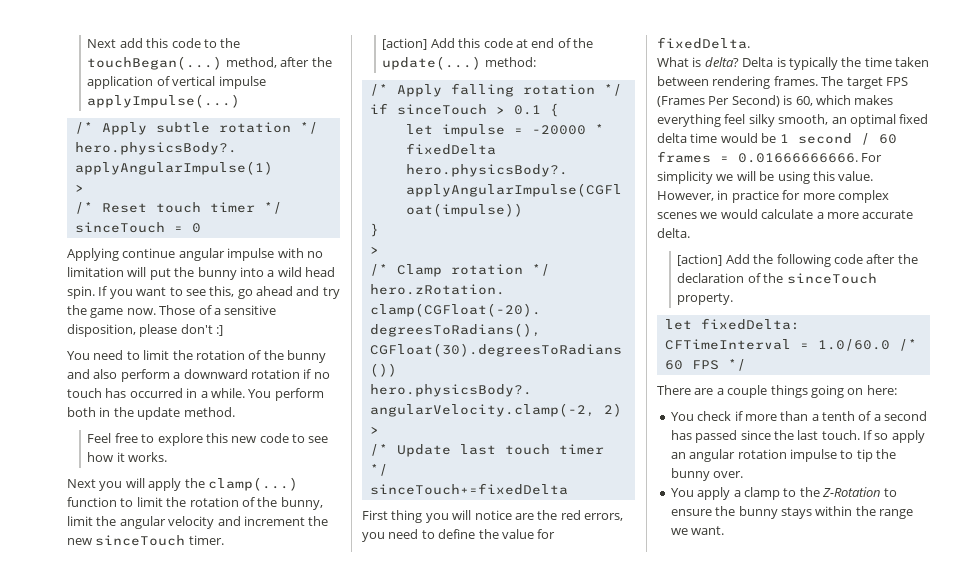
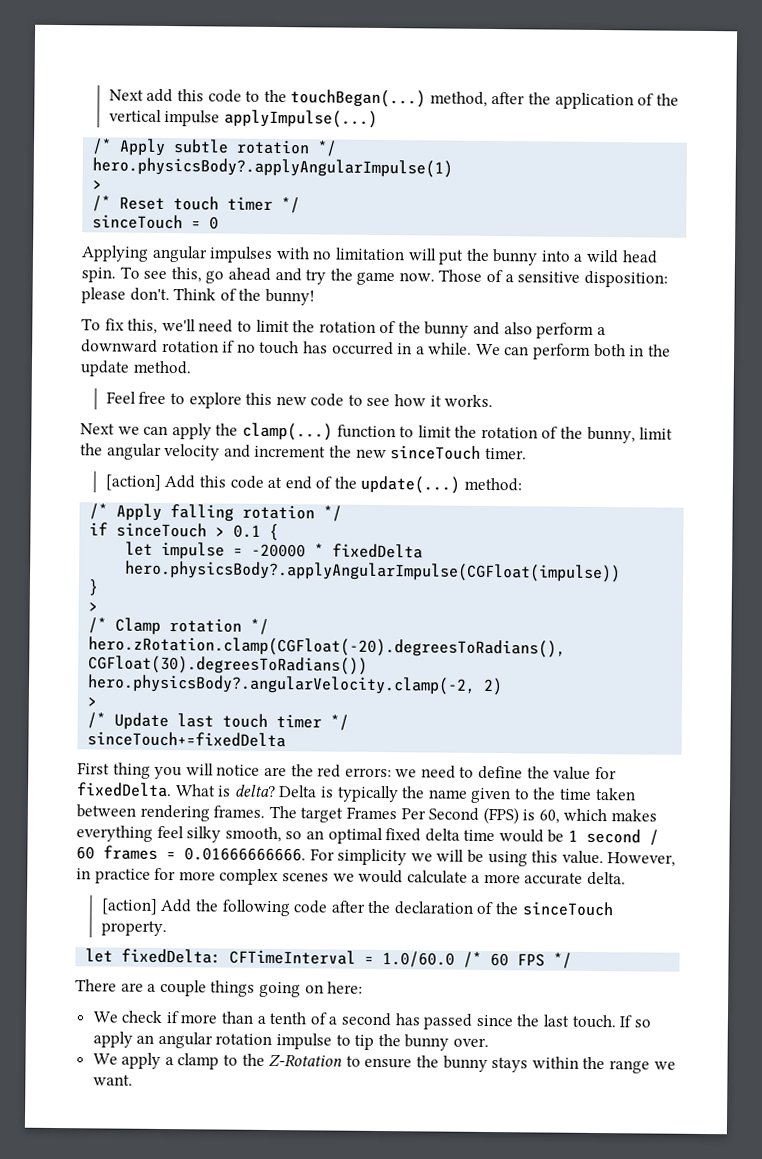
(170, 81) none -> [655,93,679,106] the
[122,248,275,261] continue angular impulse -> [151,245,274,263] angular impulses
[98,286,183,299] If you want to -> [119,266,140,279] To
[67,324,224,337] [67,351,90,360] disposition, please don't :] // You -> [583,270,668,288] [81,287,315,306] [81,318,196,334] disposition: please don't. Think of the bunny! // To fix this, we'll
[248,389,272,398] You -> [475,343,530,356] We can
[99,478,145,491] you will -> [117,425,169,436] we can
[584,513,623,521] [362,532,385,542] errors, you -> [344,767,418,778] errors: we
(750, 43) // -> (172, 790) none
(862, 62) none -> [427,787,557,804] name given to the
[885,77,908,86] [657,95,780,107] FPS (Frames Per Second) -> [345,806,519,825] Frames Per Second (FPS)
(829, 119) none -> [285,831,303,840] so
[670,412,694,421] You -> [92,1011,118,1023] We
[670,488,694,497] You -> [92,1053,118,1065] We

